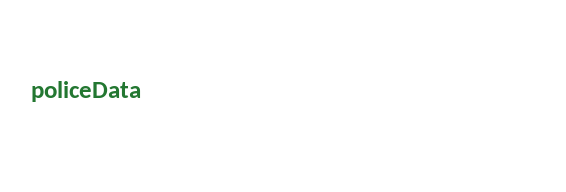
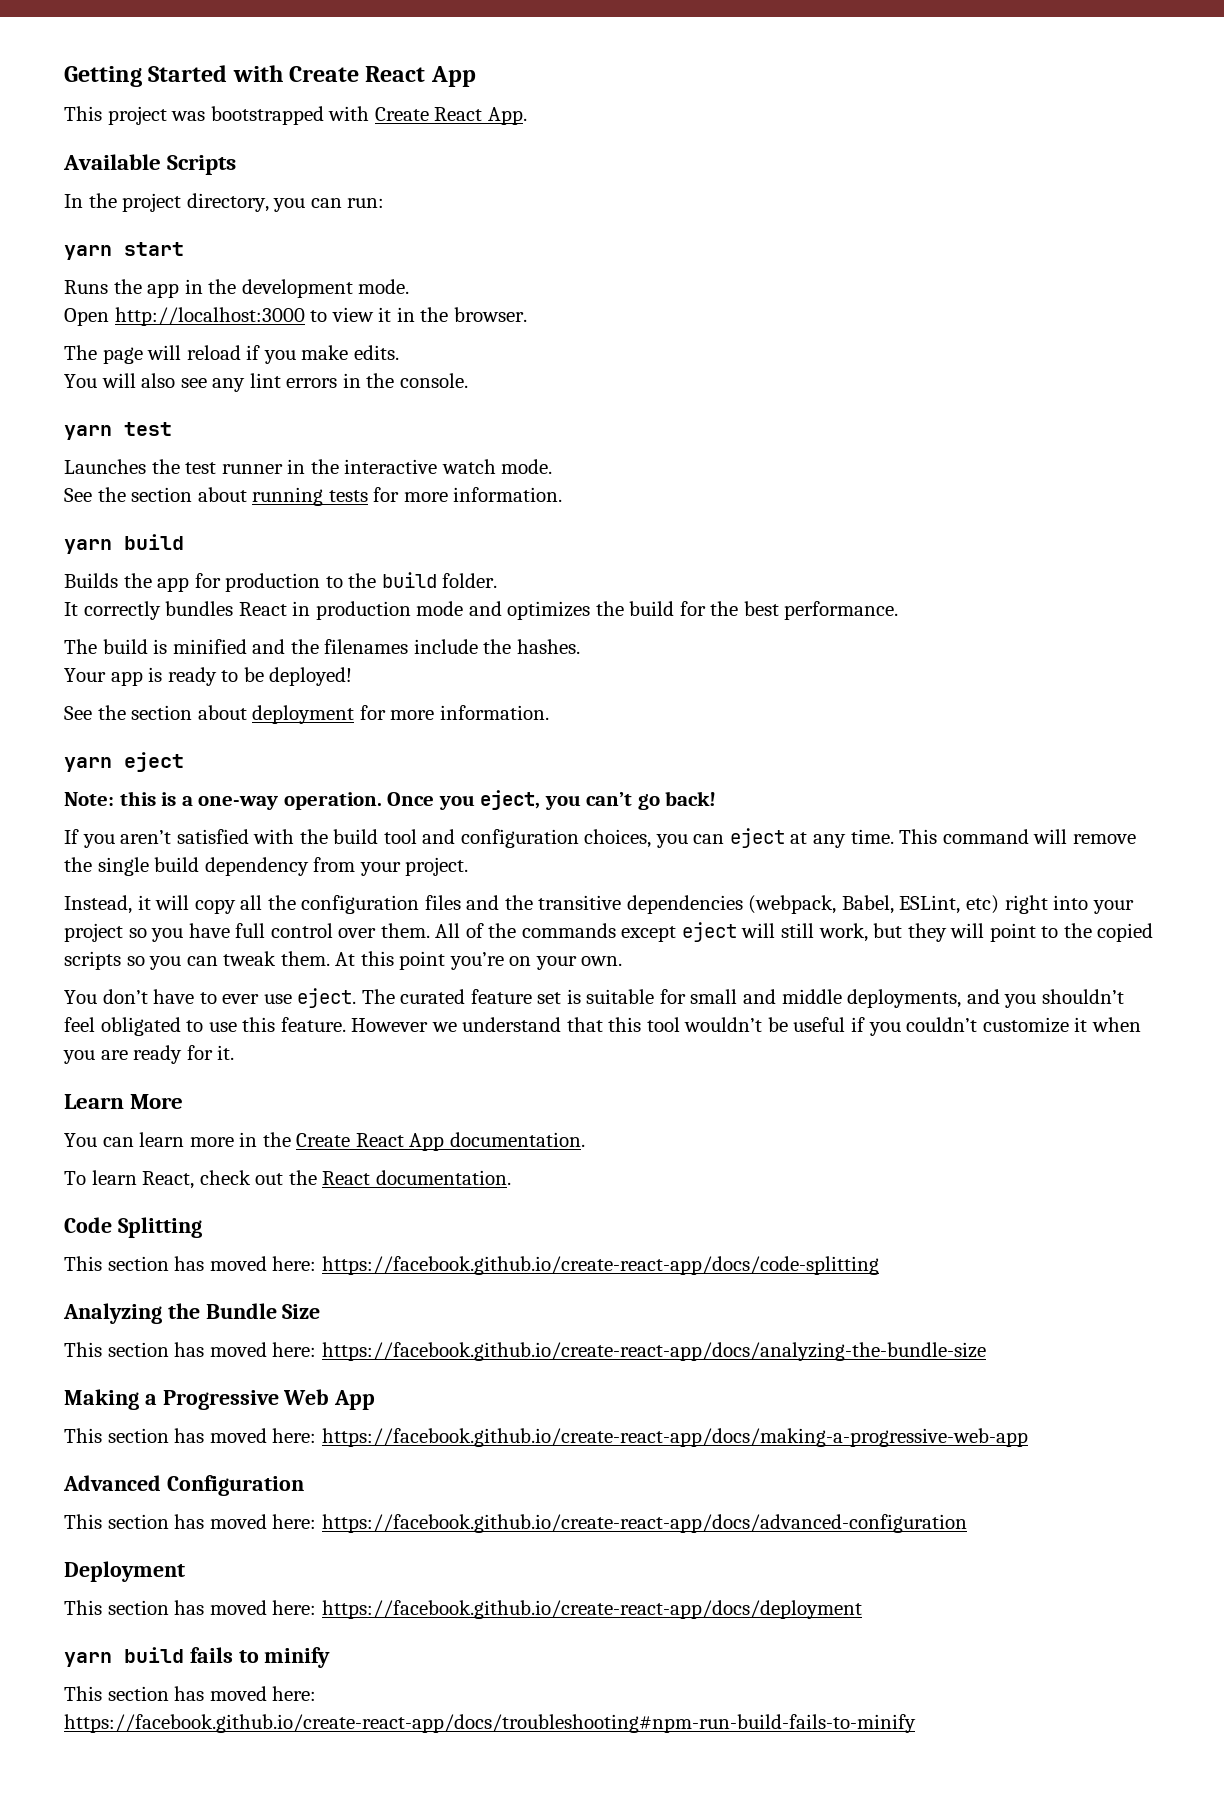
[31,81,141,102] policeData -> [64,65,476,87] [64,106,527,125] [63,154,237,175] [64,193,385,212] [64,242,184,260] [64,279,410,298] [64,307,527,326] [64,345,399,364] [64,373,468,392] [64,422,172,440] [64,459,553,474] [64,487,563,506] [64,534,184,554] [64,572,498,592] [64,601,899,620] [64,639,580,654] [64,667,353,686] [64,705,549,724] [64,752,184,772] [64,790,717,810] [64,828,1136,848] [64,857,469,876] [64,895,1134,914] [64,922,1154,942] [64,951,623,970] [64,988,1124,1008] [64,1017,1141,1036] [63,1045,235,1064] [64,1094,184,1109] [64,1132,585,1151] [64,1170,511,1189] [64,1217,202,1238] [64,1256,879,1275] [63,1303,321,1324] [64,1342,986,1361] [64,1389,376,1410] [64,1428,1028,1447] [63,1475,304,1496] [64,1514,967,1533] [64,1561,185,1582] [64,1600,862,1619] [64,1647,331,1668] [64,1686,317,1701] [64,1714,916,1733] Getting Started with Create React App // This project was bootstrapped with Create React App. // Available Scripts // In the project directory, you can run: // yarn start // Runs the app in the development mode. // Open http://localhost:3000 to view it in the browser. // The page will reload if you make edits. // You will also see any lint errors in the console. // yarn test // Launches the test runner in the interactive watch mode. // See the section about running tests for more information. // yarn build // Builds the app for production to the build folder. // It correctly bundles React in production mode and optimizes the build for the best performance. // The build is minified and the filenames include the hashes. // Your app is ready to be deployed! // See the section about deployment for more information. // yarn eject // Note: this is a one-way operation. Once you eject, you can’t go back! // If you aren’t satisfied with the build tool and configuration choices, you can eject at any time. This command will remove the single build dependency from your project. // Instead, it will copy all the configuration files and the transitive dependencies (webpack, Babel, ESLint, etc) right into your project so you have full control over them. All of the commands except eject will still work, but they will point to the copied scripts so you can tweak them. At this point you’re on your own. // You don’t have to ever use eject. The curated feature set is suitable for small and middle deployments, and you shouldn’t feel obligated to use this feature. However we understand that this tool wouldn’t be useful if you couldn’t customize it when you are ready for it. // Learn More // You can learn more in the Create React App documentation. // To learn React, check out the React documentation. // Code Splitting // This section has moved here: https://facebook.github.io/create-react-app/docs/code-splitting // Analyzing the Bundle Size // This section has moved here: https://facebook.github.io/create-react-app/docs/analyzing-the-bundle-size // Making a Progressive Web App // This section has moved here: https://facebook.github.io/create-react-app/docs/making-a-progressive-web-app // Advanced Configuration // This section has moved here: https://facebook.github.io/create-react-app/docs/advanced-configuration // Deployment // This section has moved here: https://facebook.github.io/create-react-app/docs/deployment // yarn build fails to minify // This section has moved here: https://facebook.github.io/create-react-app/docs/troubleshooting#npm-run-build-fails-to-minify

